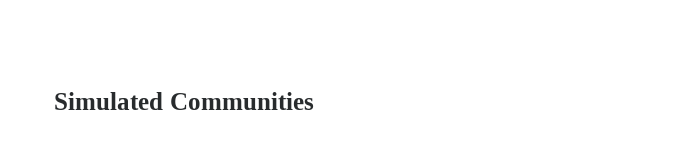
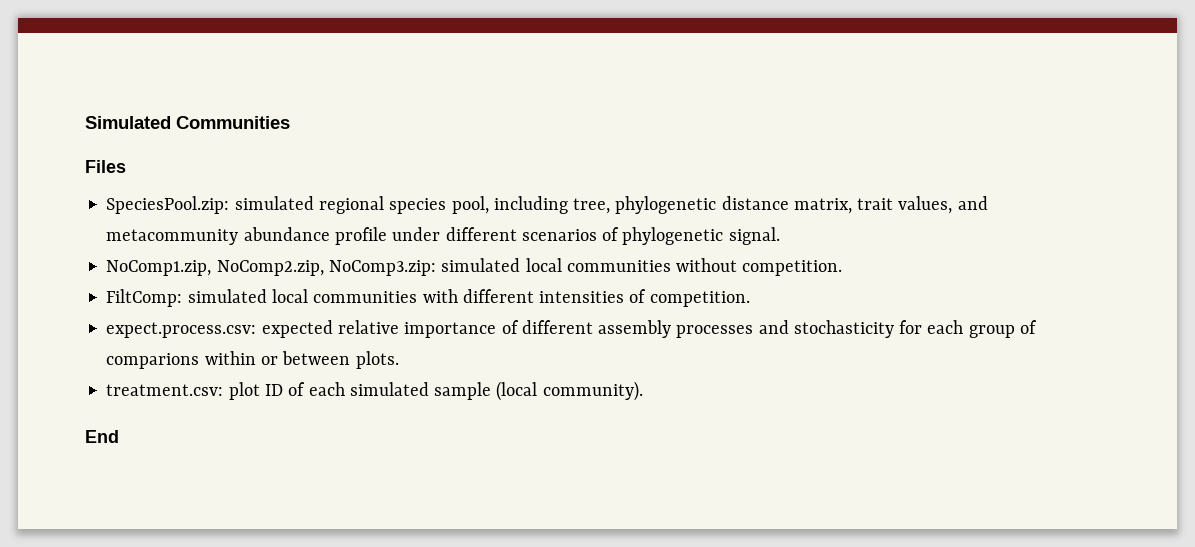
(314, 101) none -> [85,160,126,173] [106,196,988,214] [106,227,780,245] [106,258,843,276] [106,289,750,307] [106,320,1037,338] [106,351,399,369] [106,381,643,401] [85,430,119,443] // Files // SpeciesPool.zip: simulated regional species pool, including tree, phylogenetic distance matrix, trait values, and metacommunity abundance profile under different scenarios of phylogenetic signal. // NoComp1.zip, NoComp2.zip, NoComp3.zip: simulated local communities without competition. // FiltComp: simulated local communities with different intensities of competition. // expect.process.csv: expected relative importance of different assembly processes and stochasticity for each group of comparions within or between plots. // treatment.csv: plot ID of each simulated sample (local community). // End

